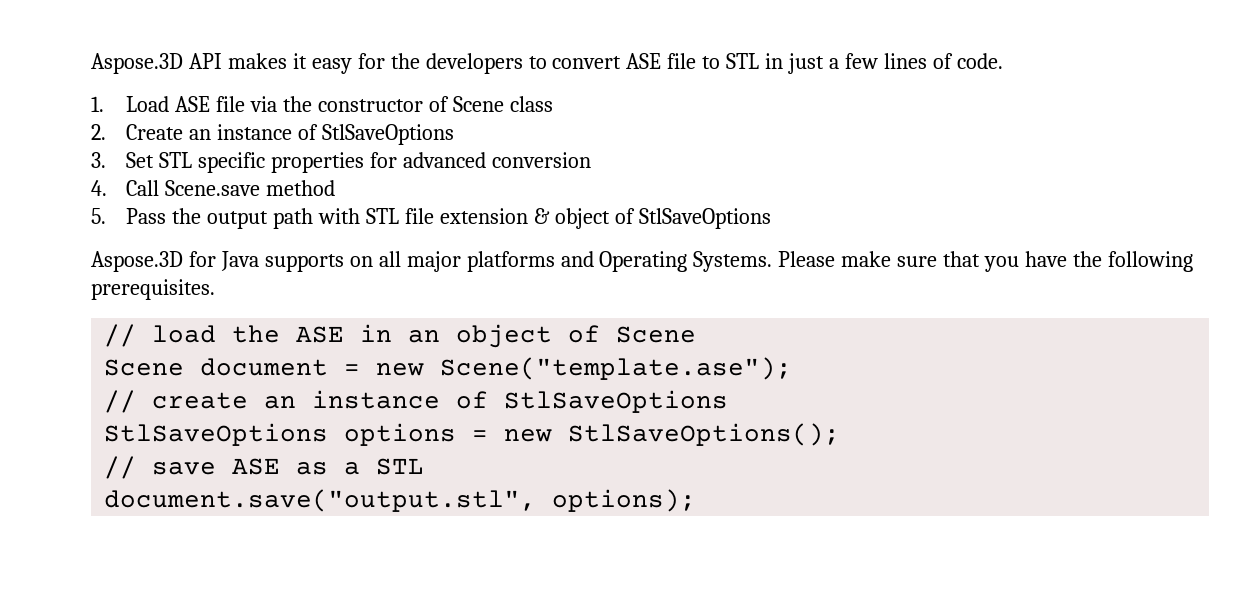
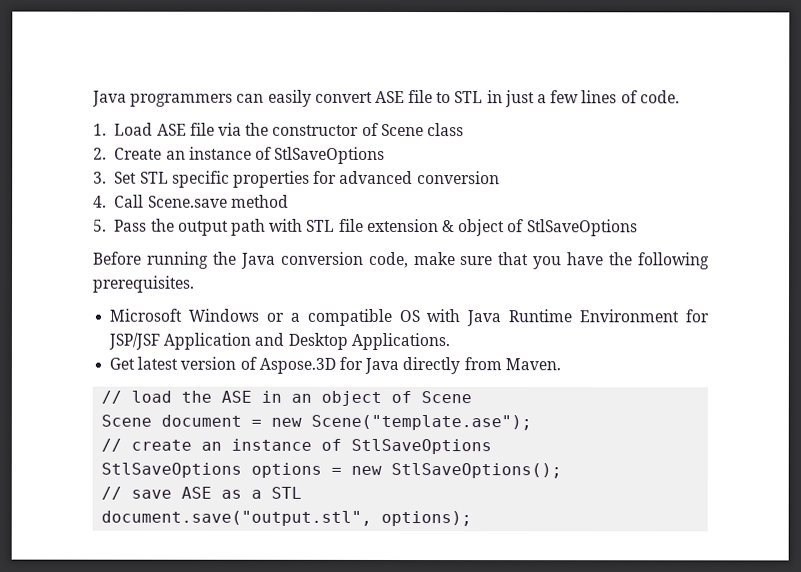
[91,53,547,74] Aspose.3D API makes it easy for the developers to -> [92,89,312,107] Java programmers can easily
[91,251,836,272] Aspose.3D for Java supports on all major platforms and Operating Systems. Please -> [93,251,409,269] Before running the Java conversion code,
(215, 289) none -> [109,308,709,327] [108,332,450,351] [109,356,561,375] // Microsoft Windows or a compatible OS with Java Runtime Environment for JSP/JSF Application and Desktop Applications. // Get latest version of Aspose.3D for Java directly from Maven.

